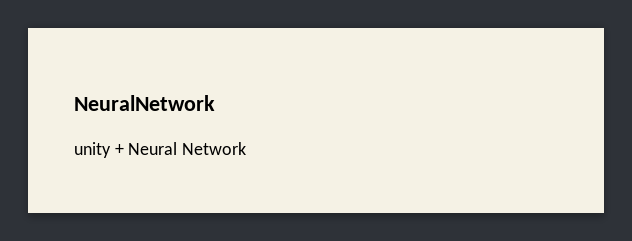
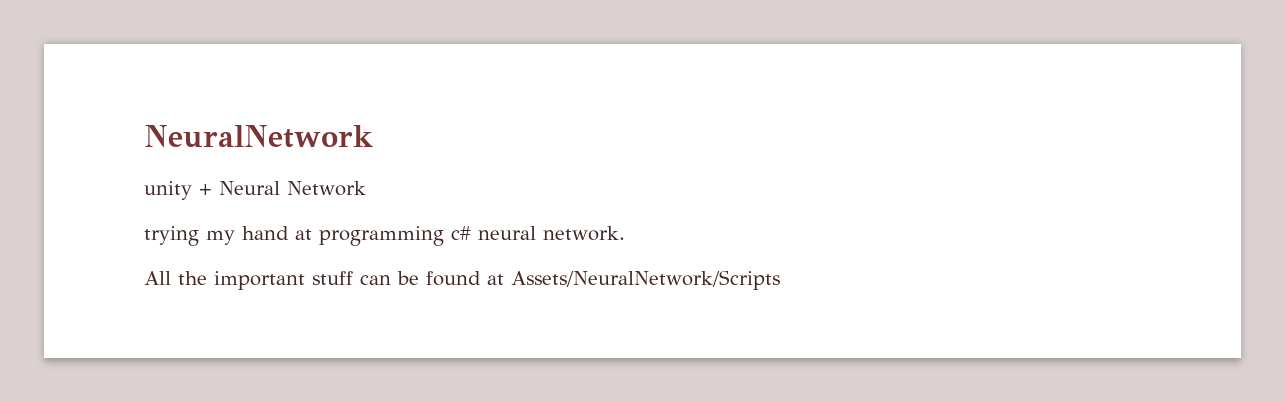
(247, 148) none -> [144,226,625,246] [144,270,780,290] // trying my hand at programming c# neural network. // All the important stuff can be found at Assets/NeuralNetwork/Scripts

